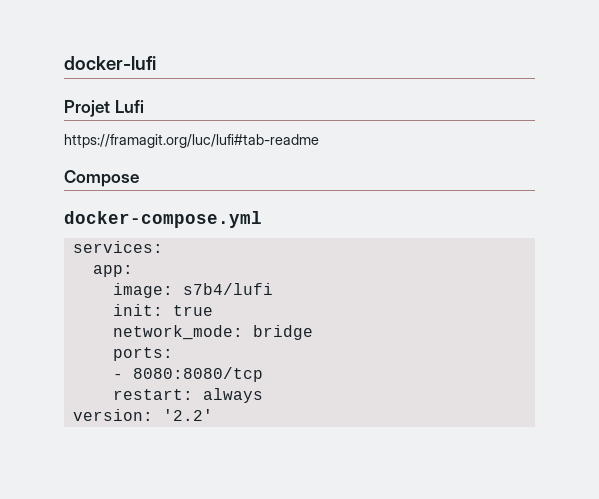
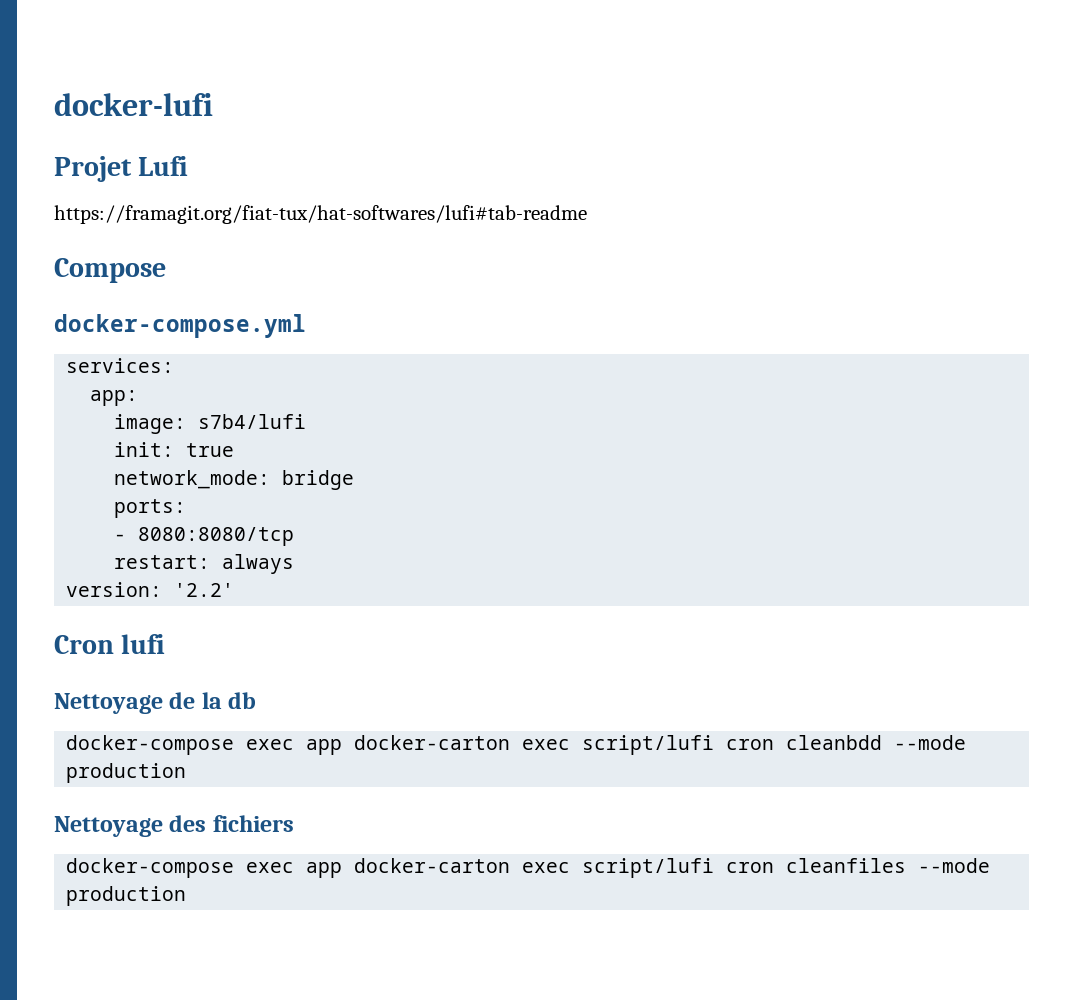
[64,134,319,148] https://framagit.org/luc/lufi#tab-readme -> [54,205,587,224] https://framagit.org/fiat-tux/hat-softwares/lufi#tab-readme
(213, 415) none -> [54,634,166,654] [54,692,257,714] [66,735,967,755] [66,763,187,783] [54,815,294,837] [66,858,991,878] [66,886,187,906] // Cron lufi // Nettoyage de la db // docker-compose exec app docker-carton exec script/lufi cron cleanbdd --mode production // Nettoyage des fichiers // docker-compose exec app docker-carton exec script/lufi cron cleanfiles --mode production

